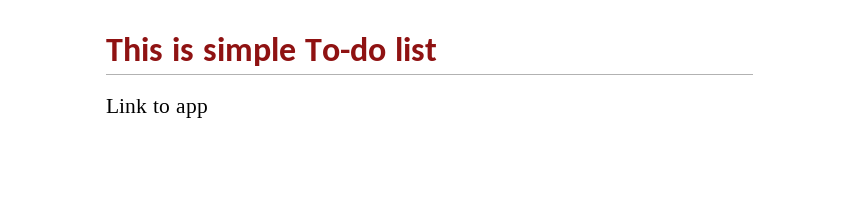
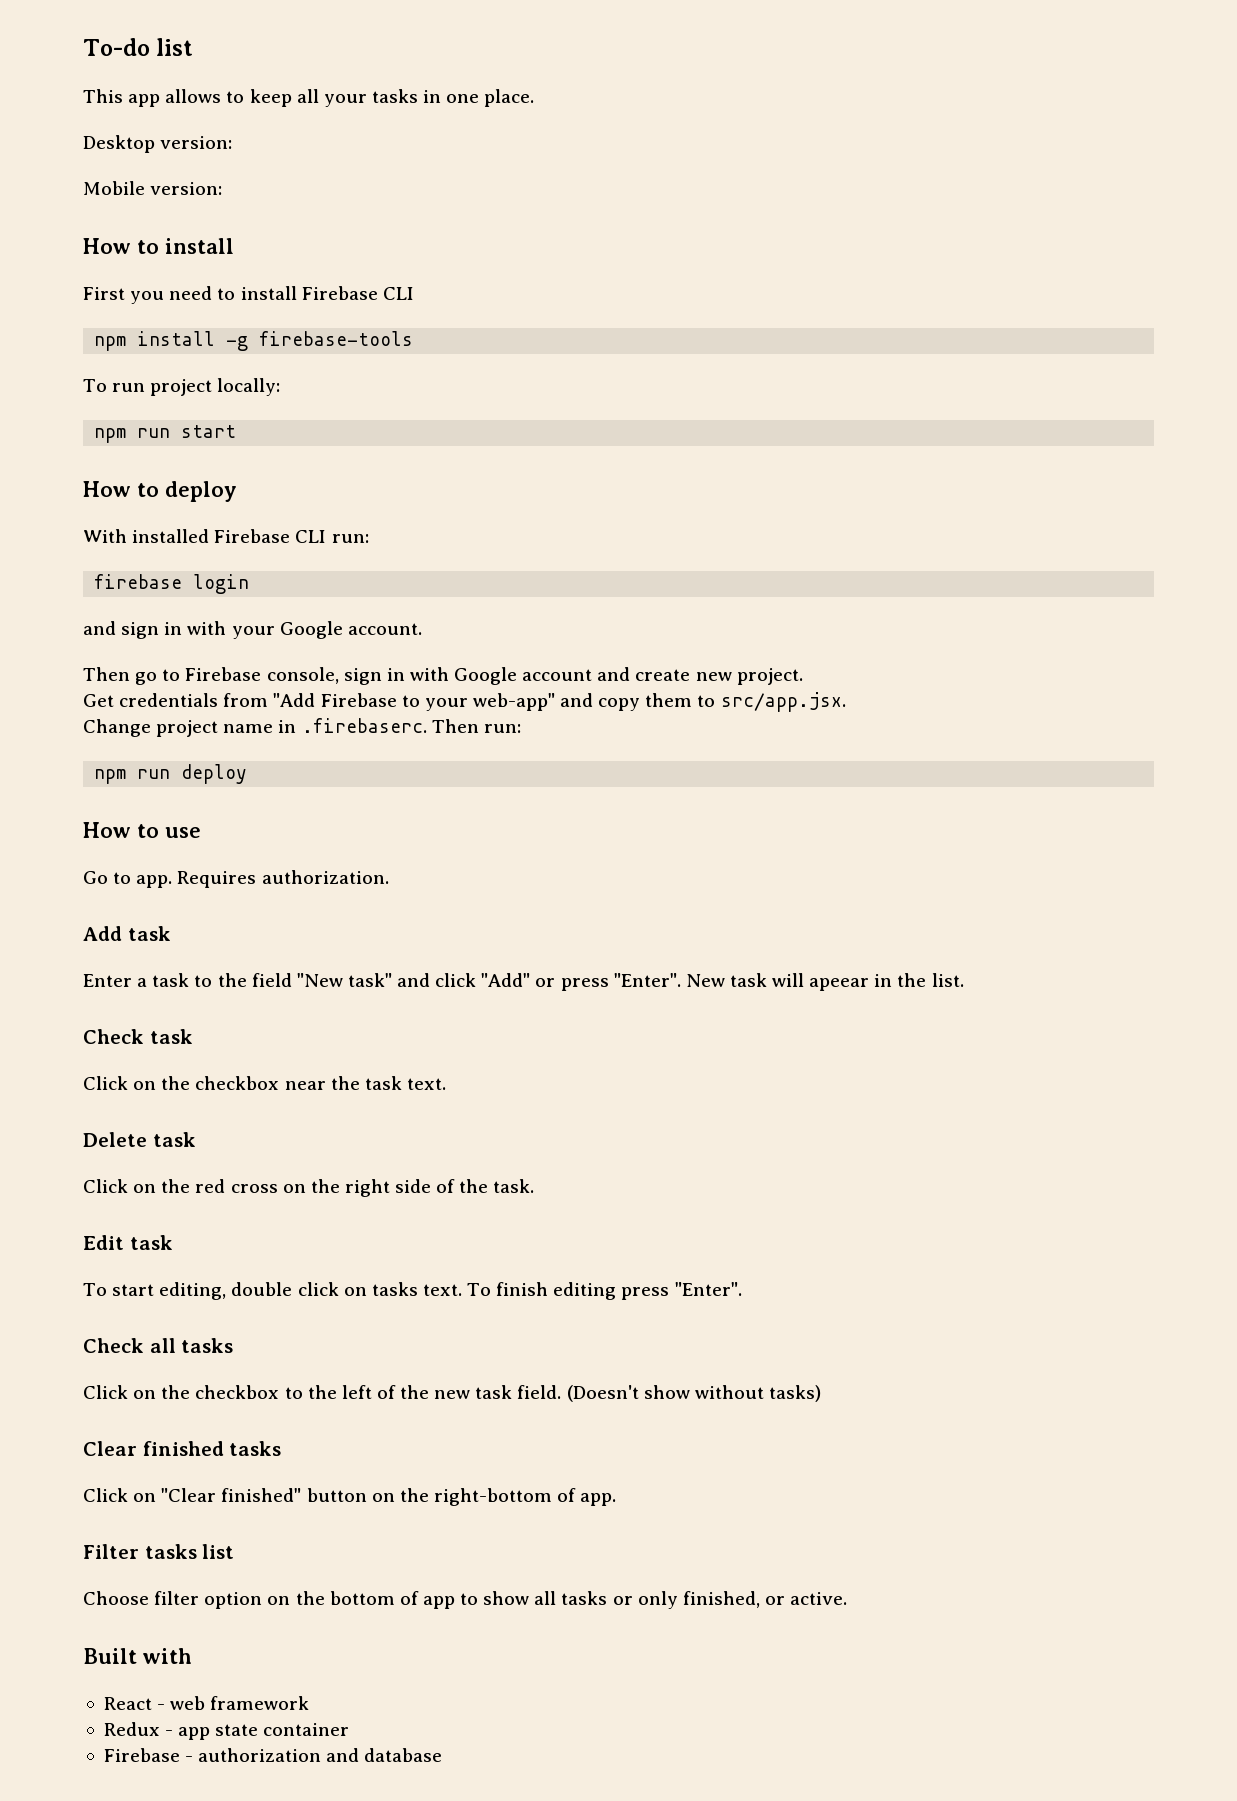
[106,37,297,66] This is simple -> (83, 47) none
[106,99,208,118] Link to app -> [83,89,535,107] [83,135,233,153] [83,181,223,195] [83,238,234,254] [83,286,414,304] [94,331,414,351] [83,378,281,396] [94,425,237,443] [83,481,237,502] [83,529,369,543] [94,574,250,594] [83,621,422,639] [83,667,803,685] [83,692,846,712] [83,718,521,737] [94,764,248,784] [83,822,201,838] [83,870,389,888] [83,926,171,941] [83,973,964,991] [83,1029,193,1044] [83,1076,446,1090] [83,1132,196,1147] [83,1179,535,1197] [83,1235,173,1250] [83,1282,742,1300] [83,1338,234,1353] [83,1385,821,1402] [83,1441,282,1456] [83,1488,617,1506] [83,1544,235,1559] [83,1591,848,1609] [83,1648,192,1664] [103,1696,310,1710] [103,1722,350,1740] [103,1748,443,1762] This app allows to keep all your tasks in one place. // Desktop version: // Mobile version: // How to install // First you need to install Firebase CLI // npm install -g firebase-tools // To run project locally: // npm run start // How to deploy // With installed Firebase CLI run: // firebase login // and sign in with your Google account. // Then go to Firebase console, sign in with Google account and create new project. // Get credentials from "Add Firebase to your web-app" and copy them to src/app.jsx. // Change project name in .firebaserc. Then run: // npm run deploy // How to use // Go to app. Requires authorization. // Add task // Enter a task to the field "New task" and click "Add" or press "Enter". New task will apeear in the list. // Check task // Click on the checkbox near the task text. // Delete task // Click on the red cross on the right side of the task. // Edit task // To start editing, double click on tasks text. To finish editing press "Enter". // Check all tasks // Click on the checkbox to the left of the new task field. (Doesn't show without tasks) // Clear finished tasks // Click on "Clear finished" button on the right-bottom of app. // Filter tasks list // Choose filter option on the bottom of app to show all tasks or only finished, or active. // Built with // React - web framework // Redux - app state container // Firebase - authorization and database

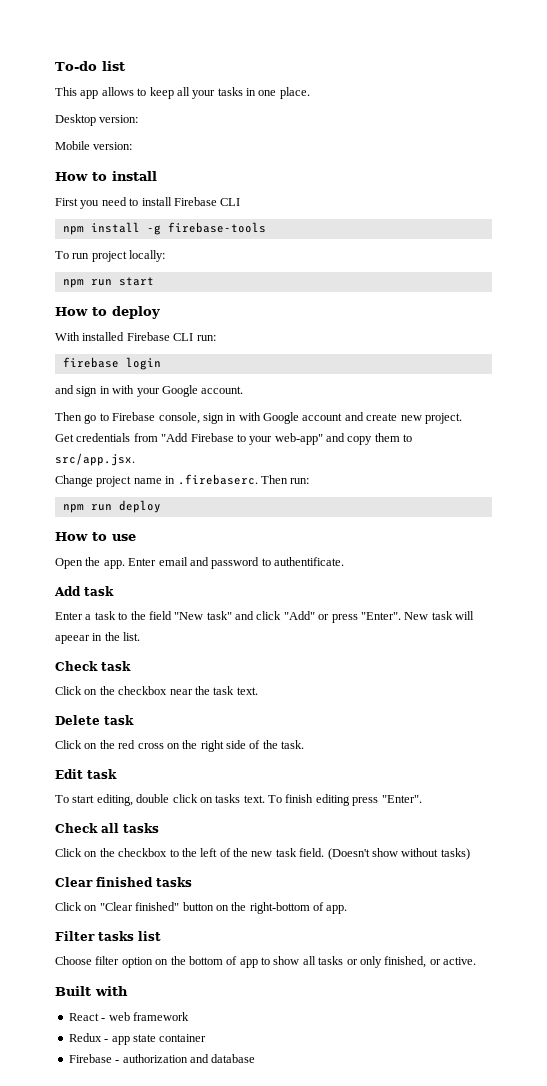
[83,870,389,888] Go to app. Requires authorization. -> [55,557,344,569] Open the app. Enter email and password to authentificate.

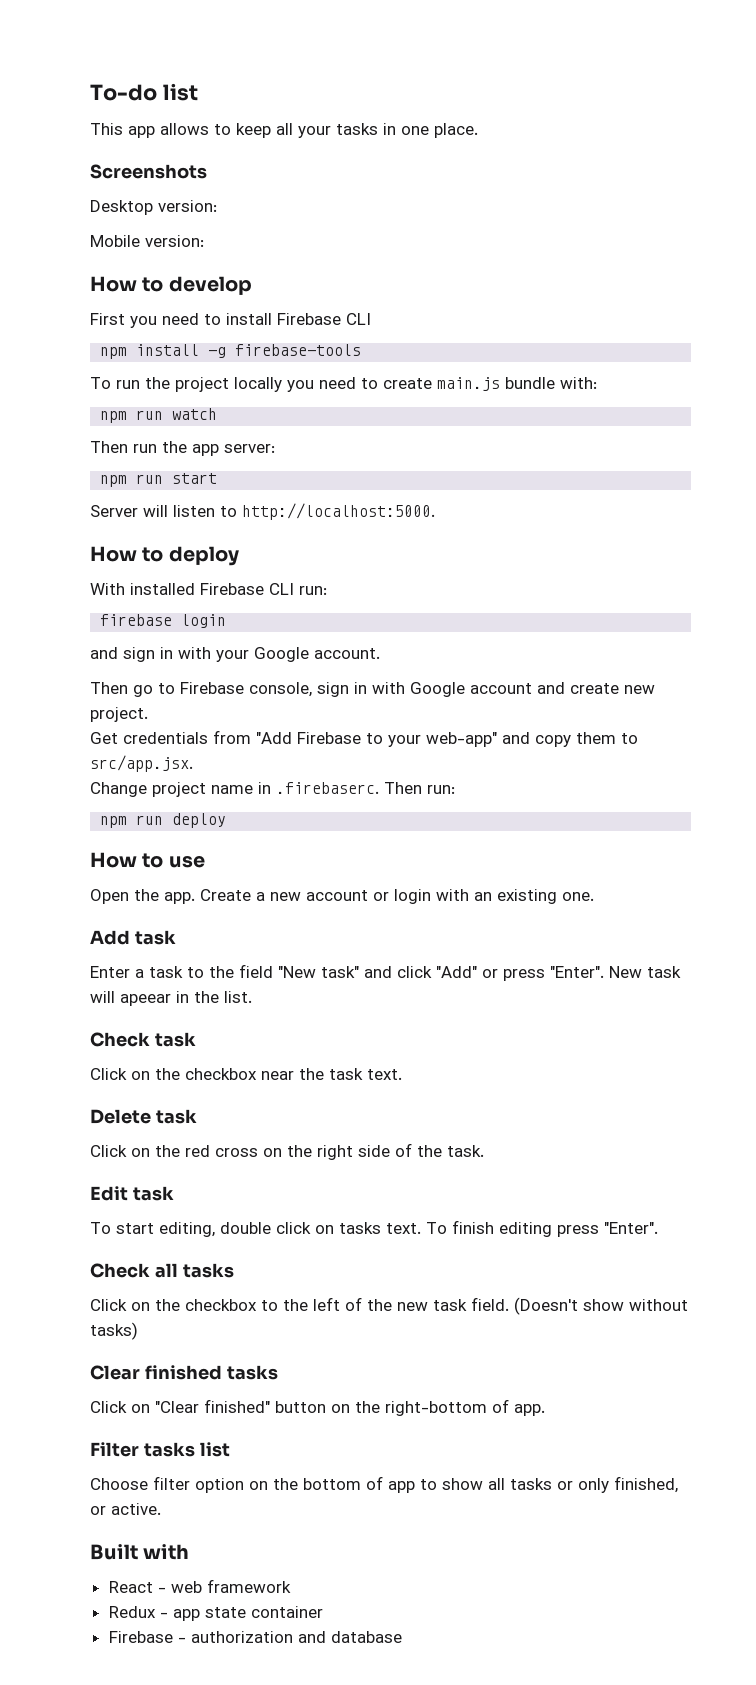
(310, 93) none -> [90,164,207,179] // Screenshots
[112,171,157,181] install -> [168,276,252,295] develop
[91,250,166,262] [62,277,154,288] project locally: // npm run start -> [145,377,597,392] [100,408,218,423] [90,441,275,456] [100,473,218,487] [90,503,435,520] the project locally you need to create main.js bundle with: // npm run watch // Then run the app server: // npm run start // Server will listen to http://localhost:5000.
[128,557,344,569] Enter email and password to authentificate. -> [200,889,594,904] Create a new account or login with an existing one.

